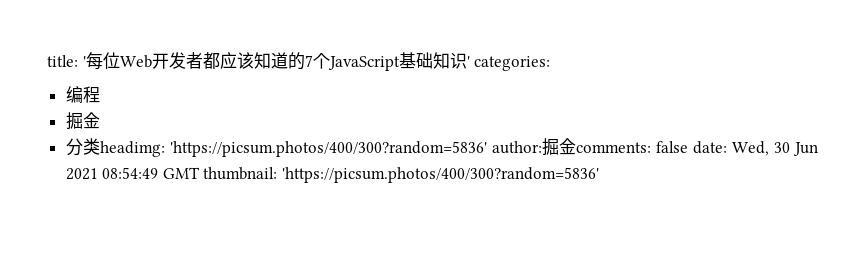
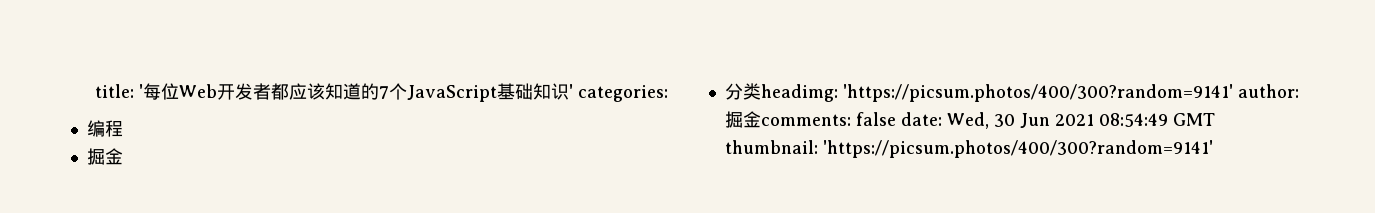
[169,141,487,157] 'https://picsum.photos/400/300?random=5836' -> [842,84,1233,102] 'https://picsum.photos/400/300?random=9141'
[282,167,600,183] 'https://picsum.photos/400/300?random=5836' -> [822,140,1213,158] 'https://picsum.photos/400/300?random=9141'

